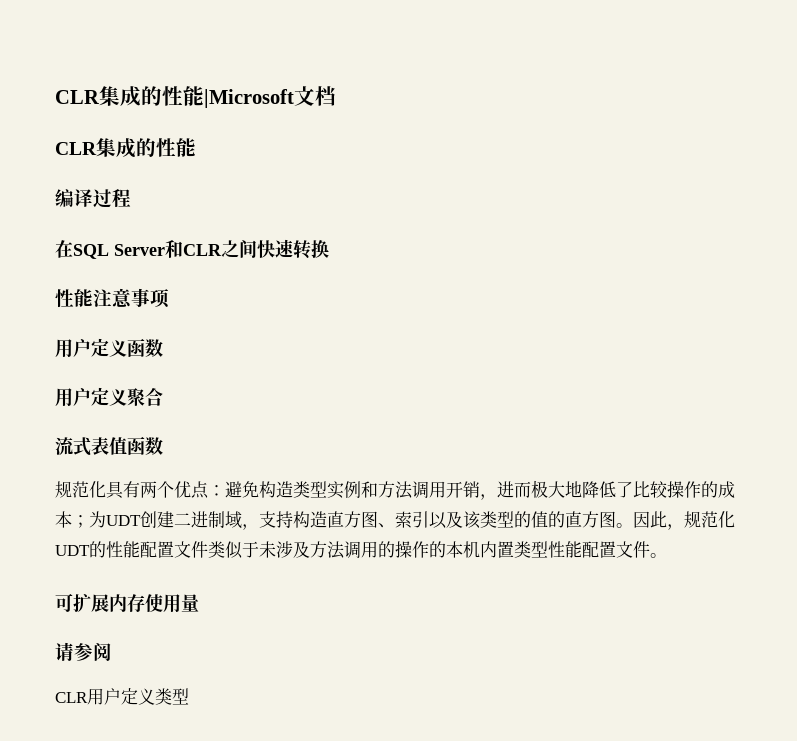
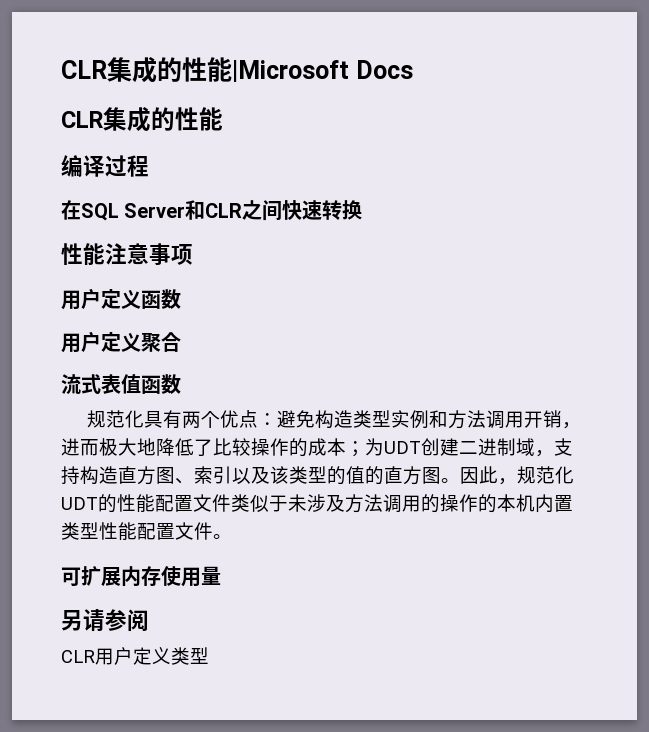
[294,86,336,106] 文档 -> [355,60,413,79] Docs
(199, 603) none -> [61,610,83,631] 另

